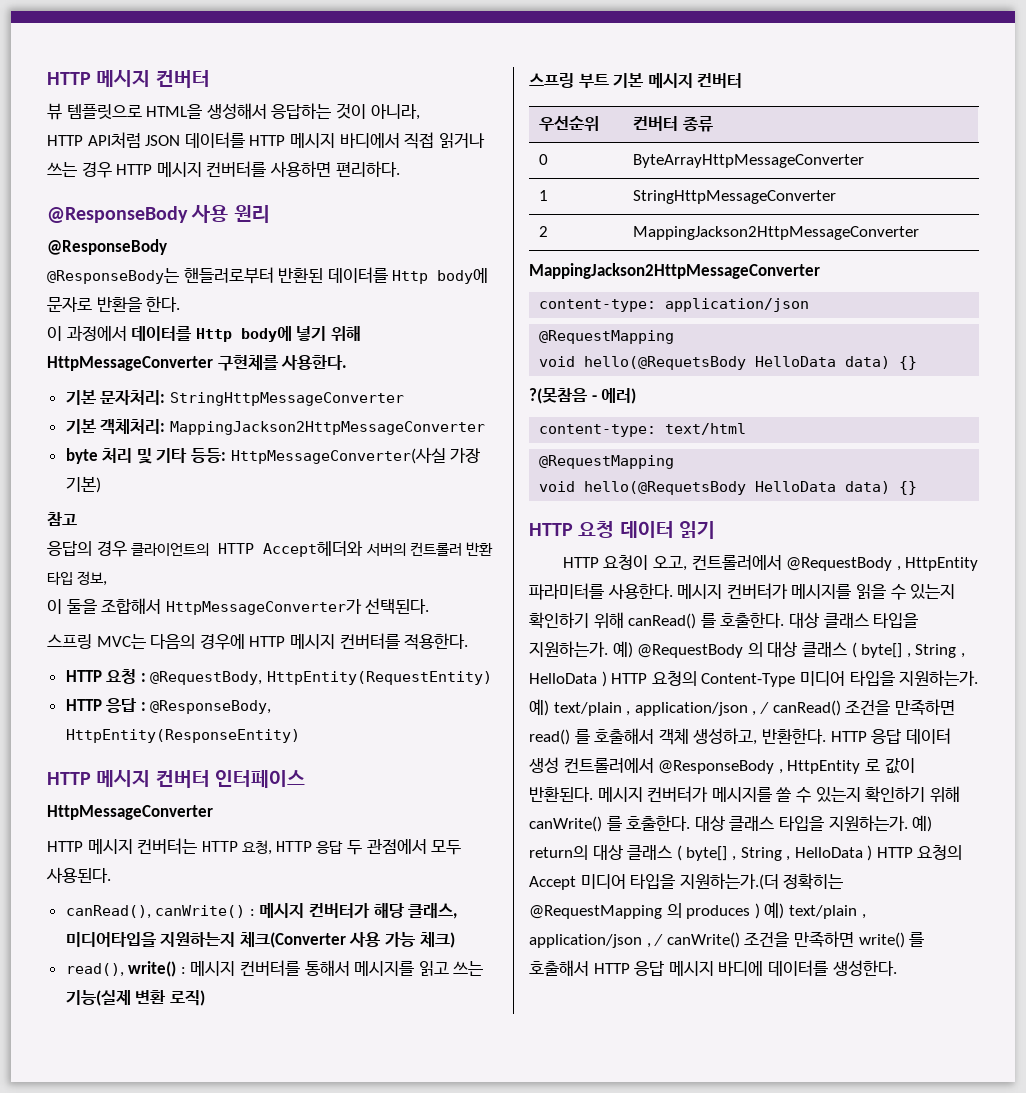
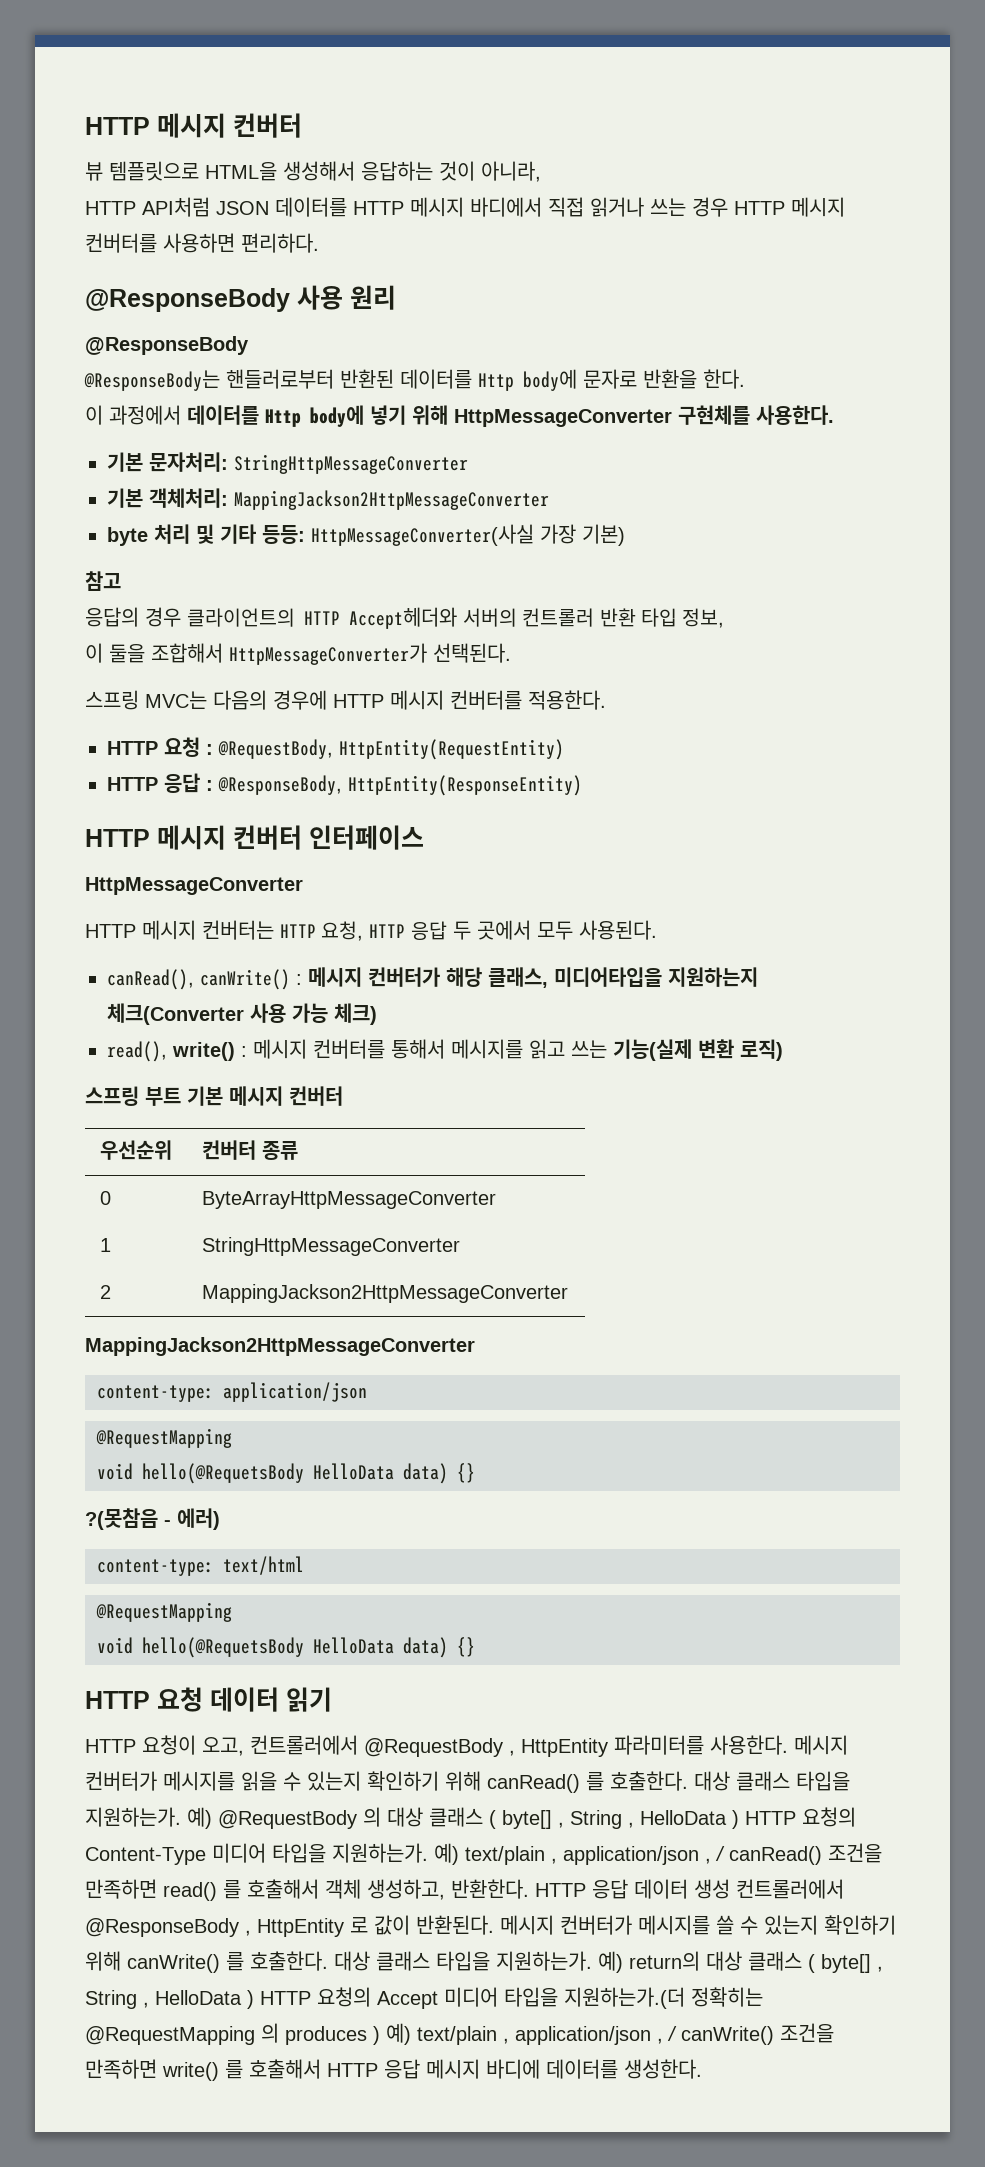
[366,839,427,854] 관점에서 -> [476,920,531,940] 곳에서

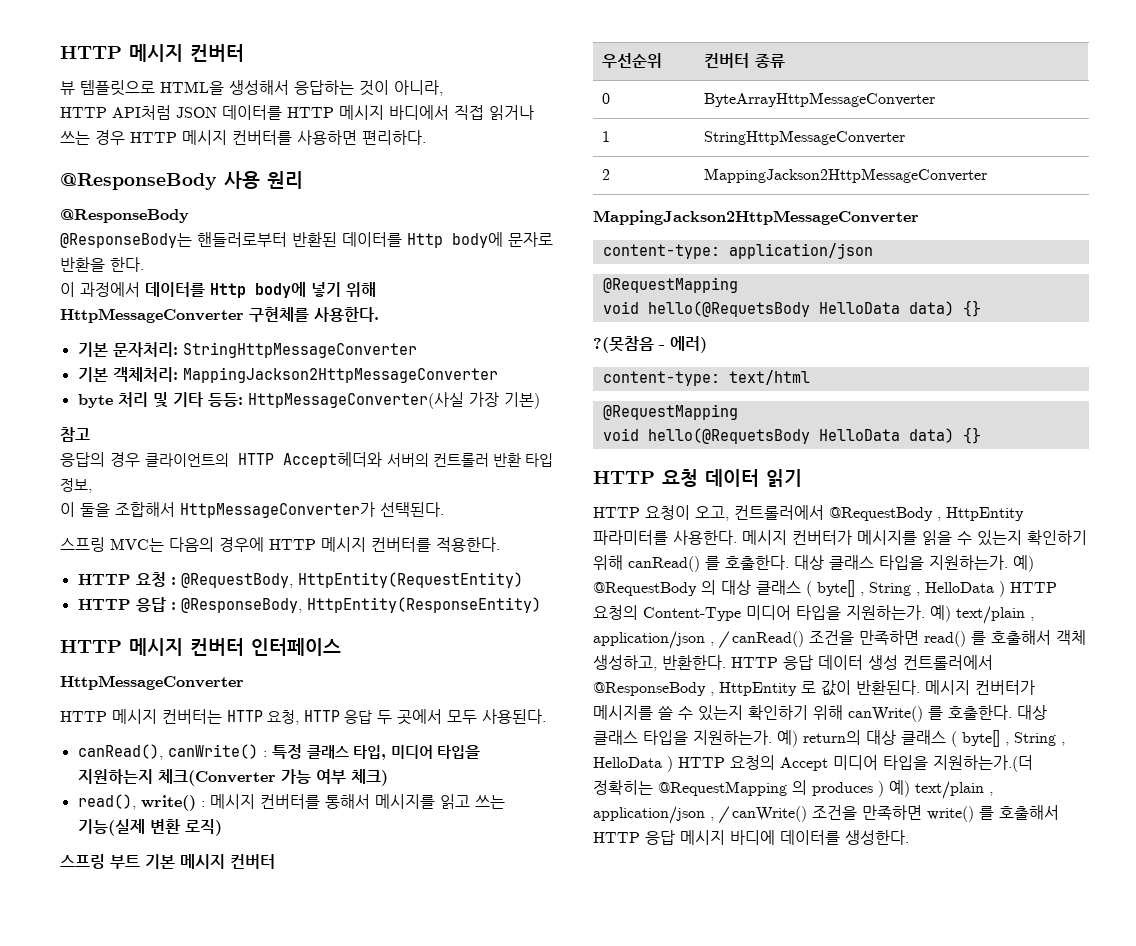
[308,967,758,988] [107,1003,328,1025] 메시지 컨버터가 해당 클래스, 미디어타입을 지원하는지 체크(Converter 사용 가능 -> [271,744,480,760] [77,769,346,786] 특정 클래스 타입, 미디어 타입을 지원하는지 체크(Converter 가능 여부

